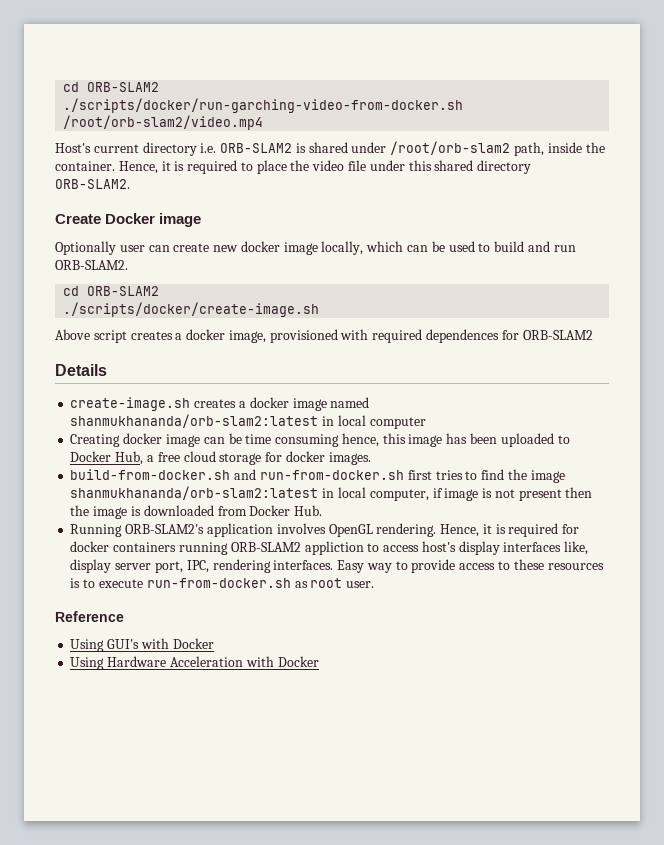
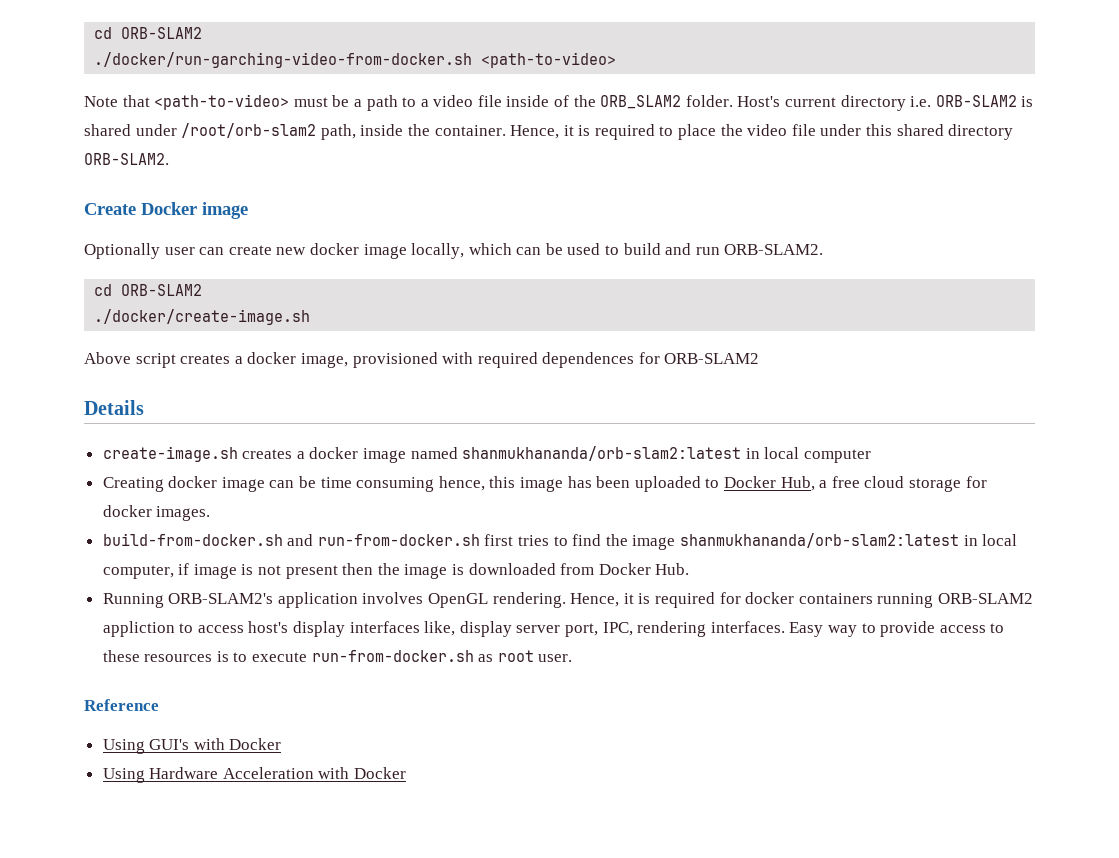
[63,82,160,92] [63,98,464,113] [63,115,264,130] cd ORB-SLAM2 // ./scripts/docker/run-garching-video-from-docker.sh /root/orb-slam2/video.mp4 // -> [94,27,203,39] [94,52,617,68] [84,94,733,111] cd ORB-SLAM2 // ./docker/run-garching-video-from-docker.sh <path-to-video> // Note that <path-to-video> must be a path to a video file inside of the ORB_SLAM2 folder.
[63,302,320,317] ./scripts/docker/create-image.sh -> [94,309,311,325] ./docker/create-image.sh

